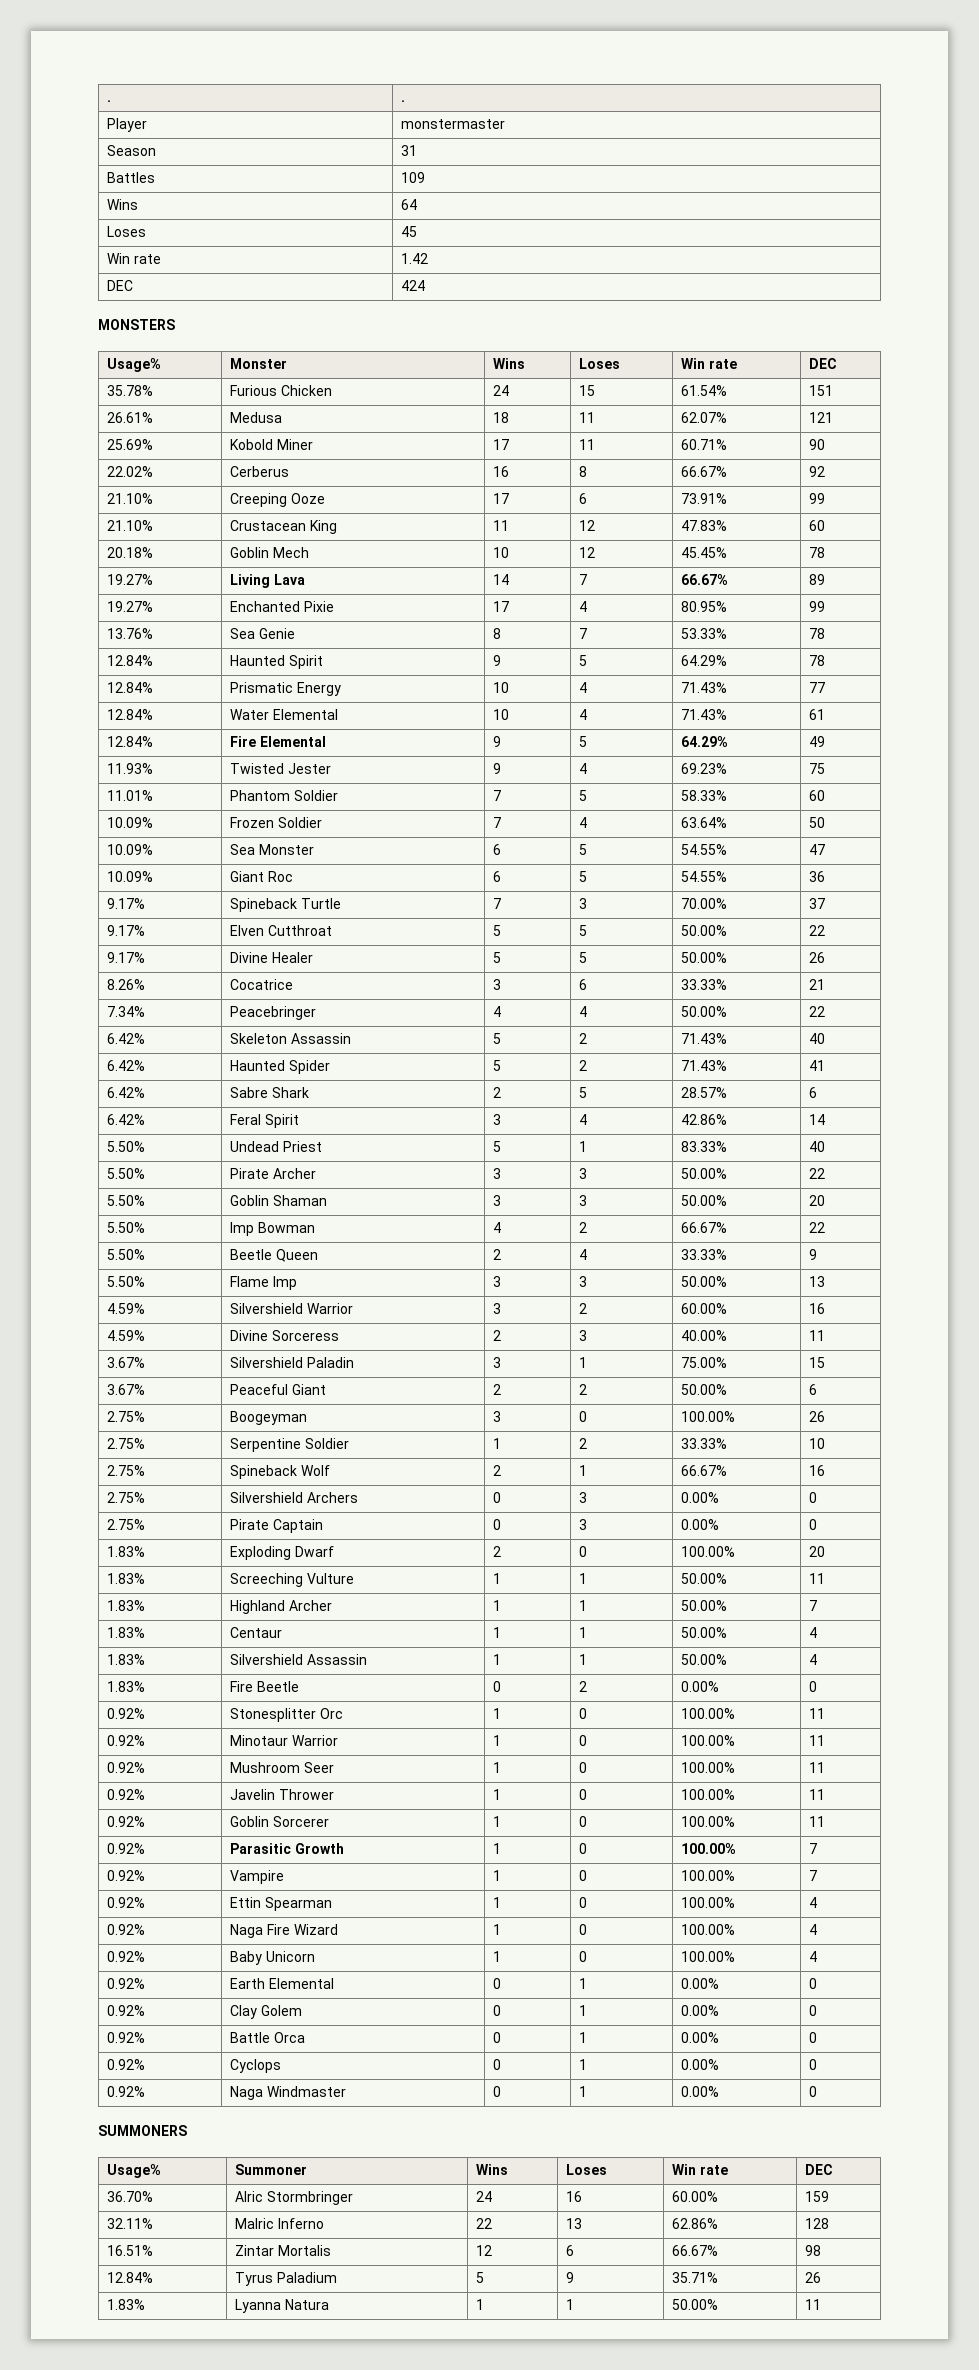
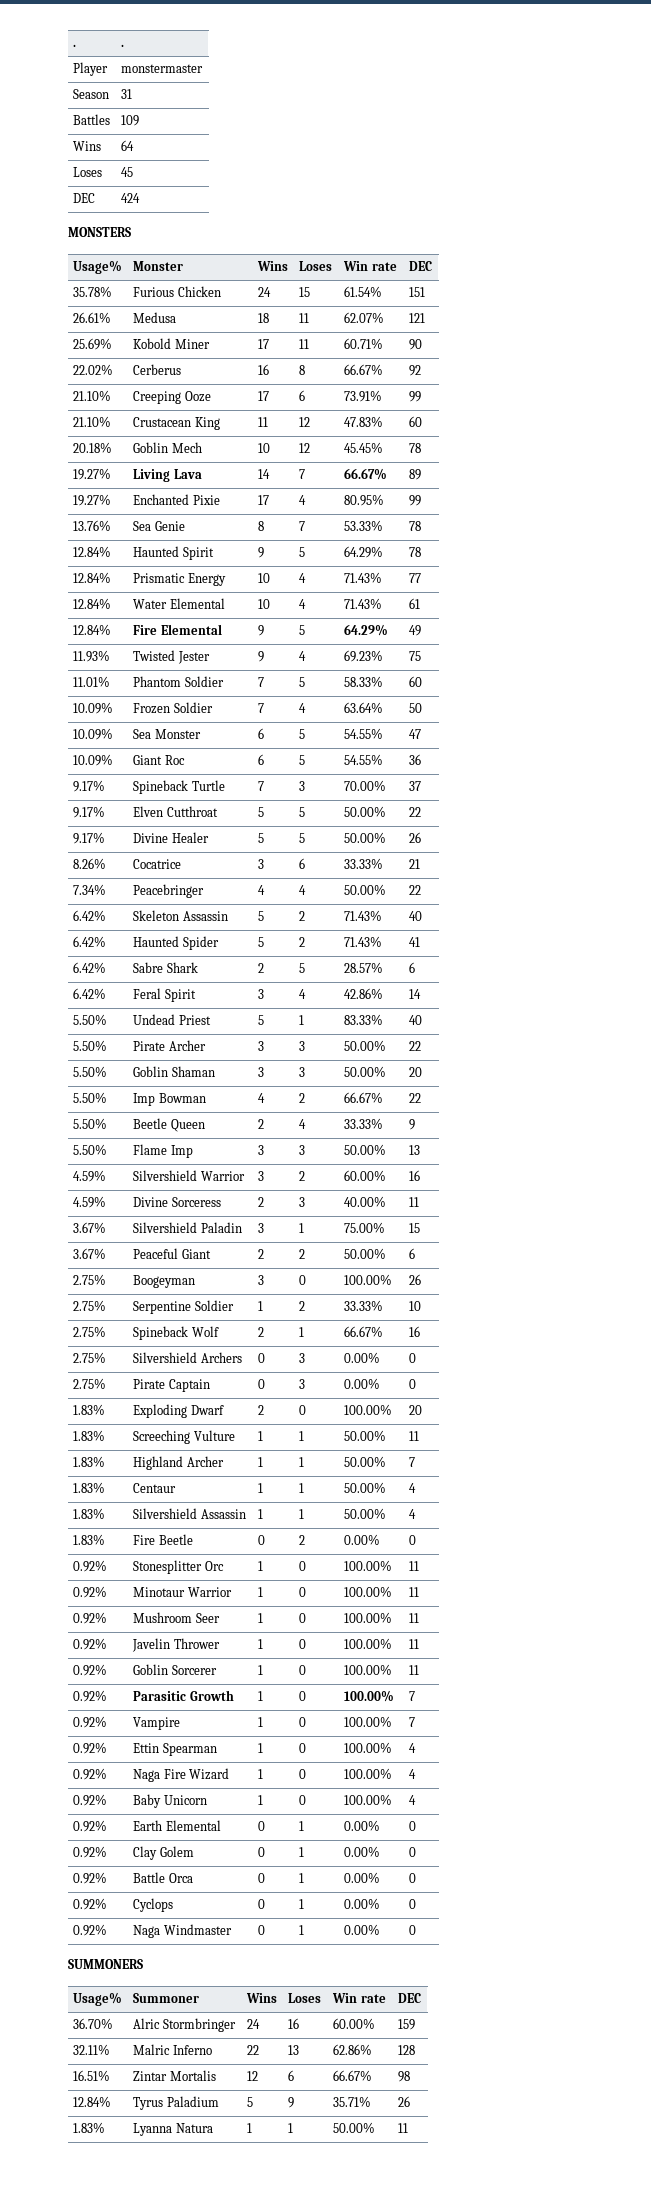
[107,253,162,264] [401,253,429,264] // Win rate | 1.42 -> (134, 172) none

